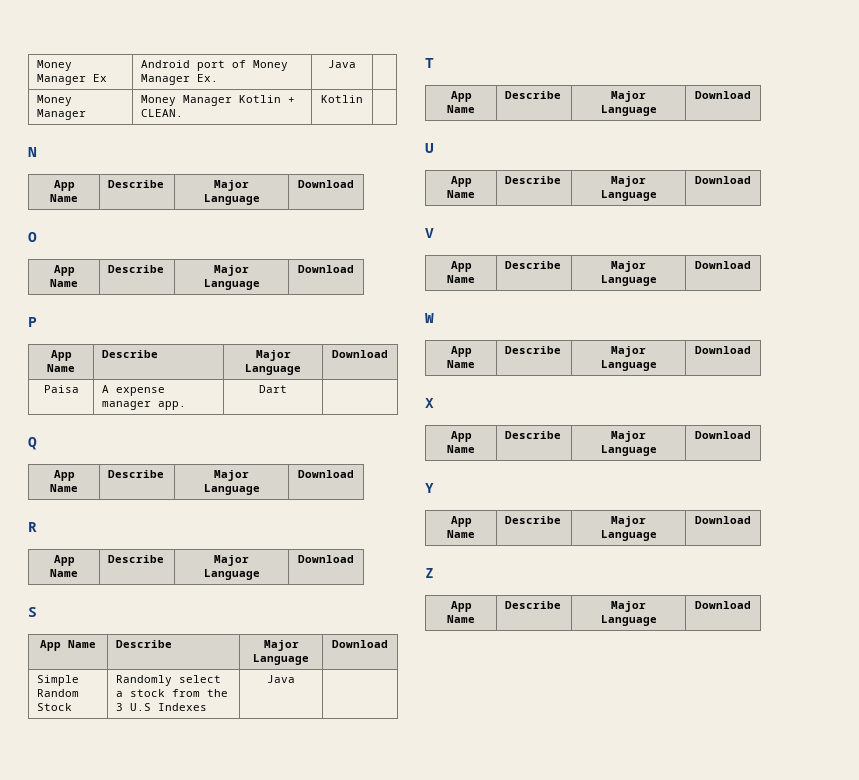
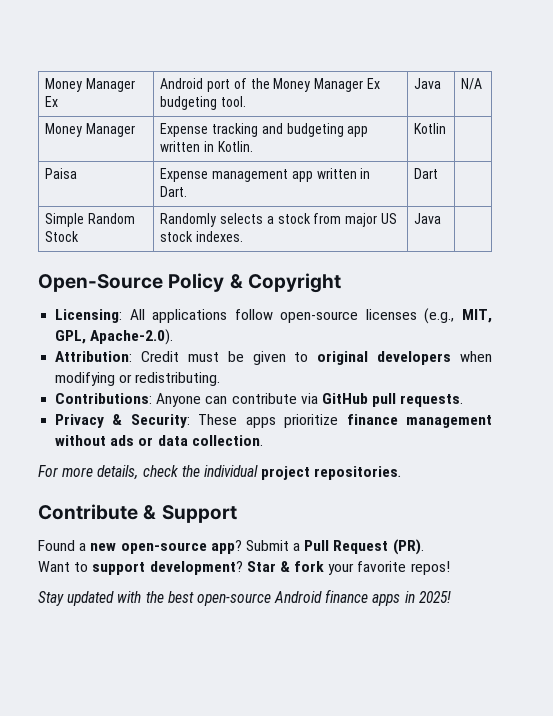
[252,60,288,71] [140,74,218,85] [328,60,356,68] Money Manager Ex. | Java | -> [250,78,380,92] [160,96,247,110] [414,78,442,89] [461,78,483,90] the Money Manager Ex budgeting tool. | Java | N/A
[140,95,295,106] [140,109,183,117] [321,95,363,103] [28,147,37,157] [53,180,75,191] [50,194,78,202] [107,180,164,188] [214,180,249,191] [203,194,260,205] [298,180,354,188] [28,232,37,242] [53,265,75,276] [50,279,78,287] [107,265,164,273] [214,265,249,276] [203,279,260,290] [298,265,354,273] [28,317,37,327] [50,350,72,361] [47,364,75,372] [101,350,158,358] [255,350,291,361] [245,364,301,375] [332,350,388,358] [43,385,79,393] [101,385,165,396] [101,401,186,410] [259,385,287,393] [28,437,37,450] [53,470,75,481] [50,484,78,492] [107,470,164,478] [214,470,249,481] [203,484,260,495] [298,470,354,478] [28,522,37,532] [53,555,75,566] [50,569,78,577] [107,555,164,563] [214,555,249,566] [203,569,260,580] [298,555,354,563] [28,607,37,617] [40,640,96,651] [115,640,172,648] [263,640,299,651] [253,654,309,665] [332,640,388,648] Money Manager Kotlin + CLEAN. | Kotlin | // N // App Name | Describe | Major Language | Download // O // App Name | Describe | Major Language | Download // P // App Name | Describe | Major Language | Download // Paisa | A expense manager app. | Dart | // Q // App Name | Describe | Major Language | Download // R // App Name | Describe | Major Language | Download // S // App Name | Describe | Major Language | Download -> [160,123,369,137] [160,141,253,152] [414,123,447,134] [45,168,78,179] [160,168,371,182] [160,186,188,197] [414,168,439,179] Expense tracking and budgeting app written in Kotlin. | Kotlin | // Paisa | Expense management app written in Dart. | Dart |
[178,675,221,683] select -> [220,213,264,224] selects
[206,689,228,697] [115,703,207,711] [267,675,295,683] [425,58,434,68] [450,91,472,102] [447,105,475,113] [504,91,561,99] [611,91,646,102] [600,105,657,116] [695,91,751,99] [425,143,434,153] [450,176,472,187] [447,190,475,198] [504,176,561,184] [611,176,646,187] [600,190,657,201] [695,176,751,184] [425,228,434,238] [450,261,472,272] [447,275,475,283] [504,261,561,269] [611,261,646,272] [600,275,657,286] [695,261,751,269] [425,313,434,323] [450,346,472,357] [447,360,475,368] [504,346,561,354] [611,346,646,357] [600,360,657,371] [695,346,751,354] [425,398,434,408] [450,431,472,442] [447,445,475,453] [504,431,561,439] [611,431,646,442] [600,445,657,456] [695,431,751,439] [425,483,434,493] [450,516,472,527] [447,530,475,538] [504,516,561,524] [611,516,646,527] [600,530,657,541] [695,516,751,524] [425,568,434,578] [450,601,472,612] [447,615,475,623] [504,601,561,609] [611,601,646,612] [600,615,657,626] [695,601,751,609] the 3 U.S Indexes | Java | // T // App Name | Describe | Major Language | Download // U // App Name | Describe | Major Language | Download // V // App Name | Describe | Major Language | Download // W // App Name | Describe | Major Language | Download // X // App Name | Describe | Major Language | Download // Y // App Name | Describe | Major Language | Download // Z // App Name | Describe | Major Language | Download -> [345,213,397,227] [160,231,244,242] [414,213,442,224] [38,273,341,293] [55,308,492,324] [55,329,174,345] [55,351,492,365] [55,372,221,386] [55,393,464,407] [55,414,492,428] [55,435,263,446] [38,465,403,480] [38,504,237,523] [38,539,424,555] [38,561,450,575] [38,589,451,606] major US stock indexes. | Java | // Open-Source Policy & Copyright // Licensing: All applications follow open-source licenses (e.g., MIT, GPL, Apache-2.0). // Attribution: Credit must be given to original developers when modifying or redistributing. // Contributions: Anyone can contribute via GitHub pull requests. // Privacy & Security: These apps prioritize finance management without ads or data collection. // For more details, check the individual project repositories. // Contribute & Support // Found a new open-source app? Submit a Pull Request (PR). // Want to support development? Star & fork your favorite repos! // Stay updated with the best open-source Android finance apps in 2025!

